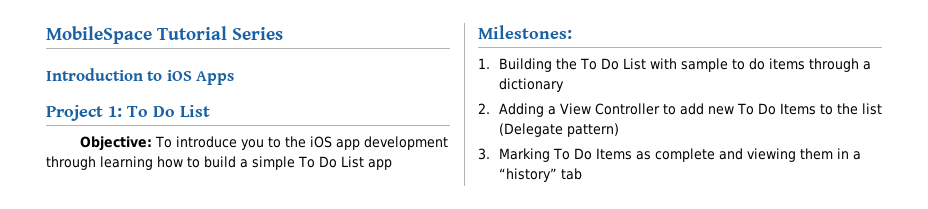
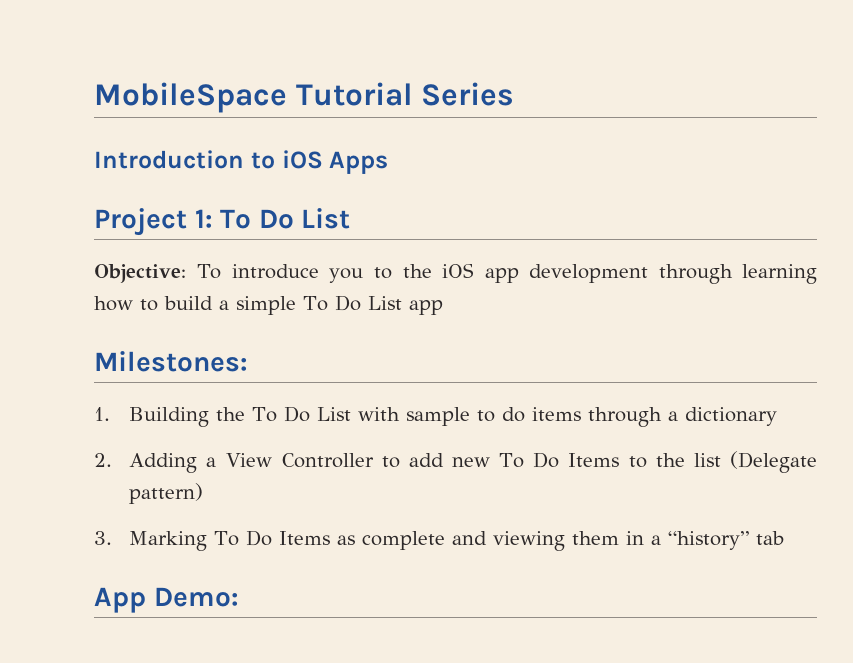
(582, 174) none -> [94,587,239,613] // App Demo:

